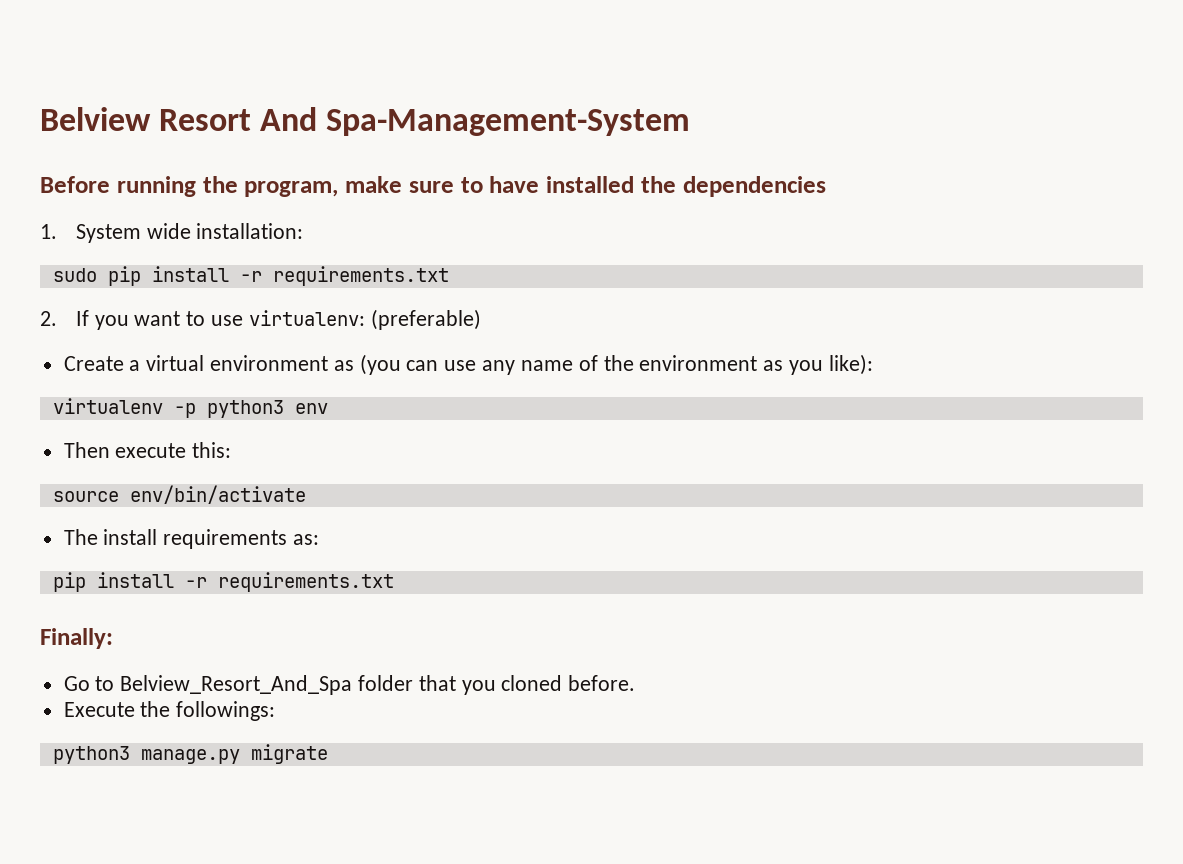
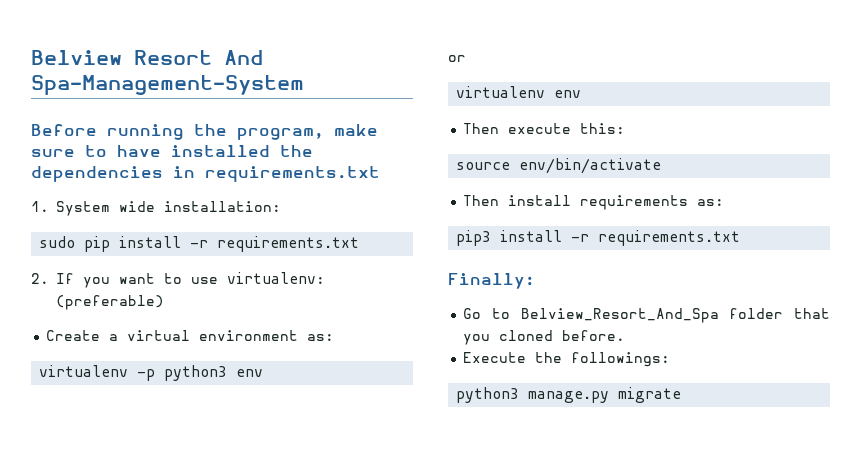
(826, 186) none -> [173,166,380,182] in requirements.txt
[333,354,873,375] as (you can use any name of the environment as you like): -> [307,334,335,341] as:
(328, 408) none -> [448,55,466,62] [456,86,582,98] // or // virtualenv env
[63,529,98,545] The -> [463,195,500,206] Then
[52,572,86,592] pip -> [456,230,492,246] pip3

